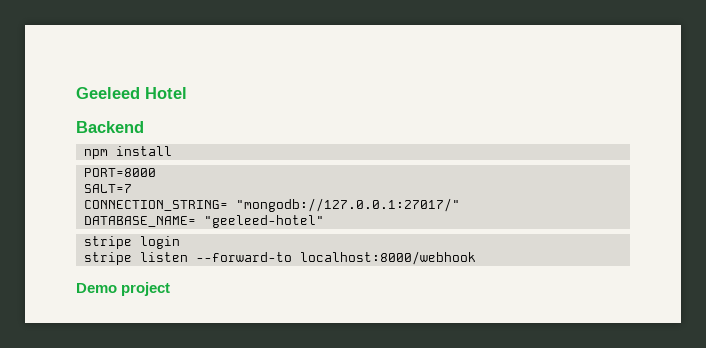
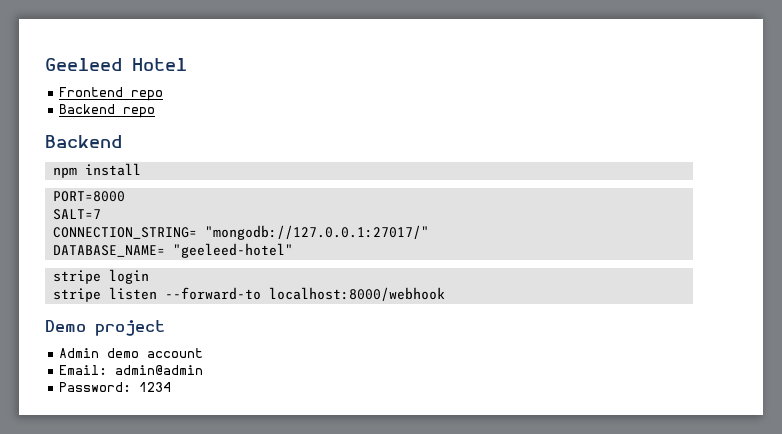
(187, 93) none -> [59,87,164,101] [59,104,156,118] // Frontend repo // Backend repo
(171, 289) none -> [59,348,204,358] [59,365,204,375] [59,382,172,392] // Admin demo account // Email: admin@admin // Password: 1234

